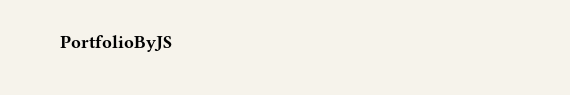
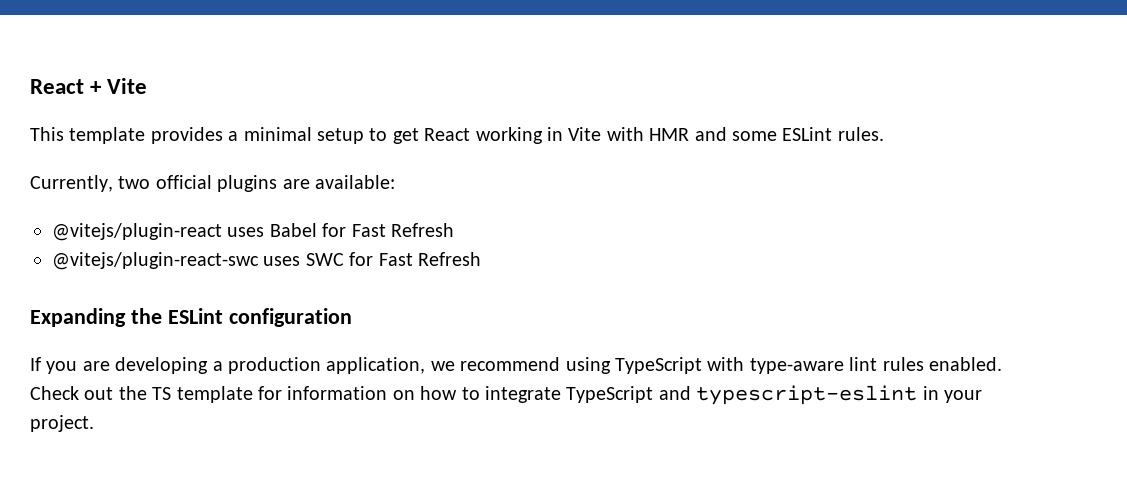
[60,35,172,52] PortfolioByJS -> [30,78,148,94] [30,127,884,144] [30,175,395,192] [52,223,454,241] [52,252,481,270] [30,308,352,327] [30,357,1002,374] [30,385,982,405] [30,415,94,432] React + Vite // This template provides a minimal setup to get React working in Vite with HMR and some ESLint rules. // Currently, two official plugins are available: // @vitejs/plugin-react uses Babel for Fast Refresh // @vitejs/plugin-react-swc uses SWC for Fast Refresh // Expanding the ESLint configuration // If you are developing a production application, we recommend using TypeScript with type-aware lint rules enabled. Check out the TS template for information on how to integrate TypeScript and typescript-eslint in your project.

